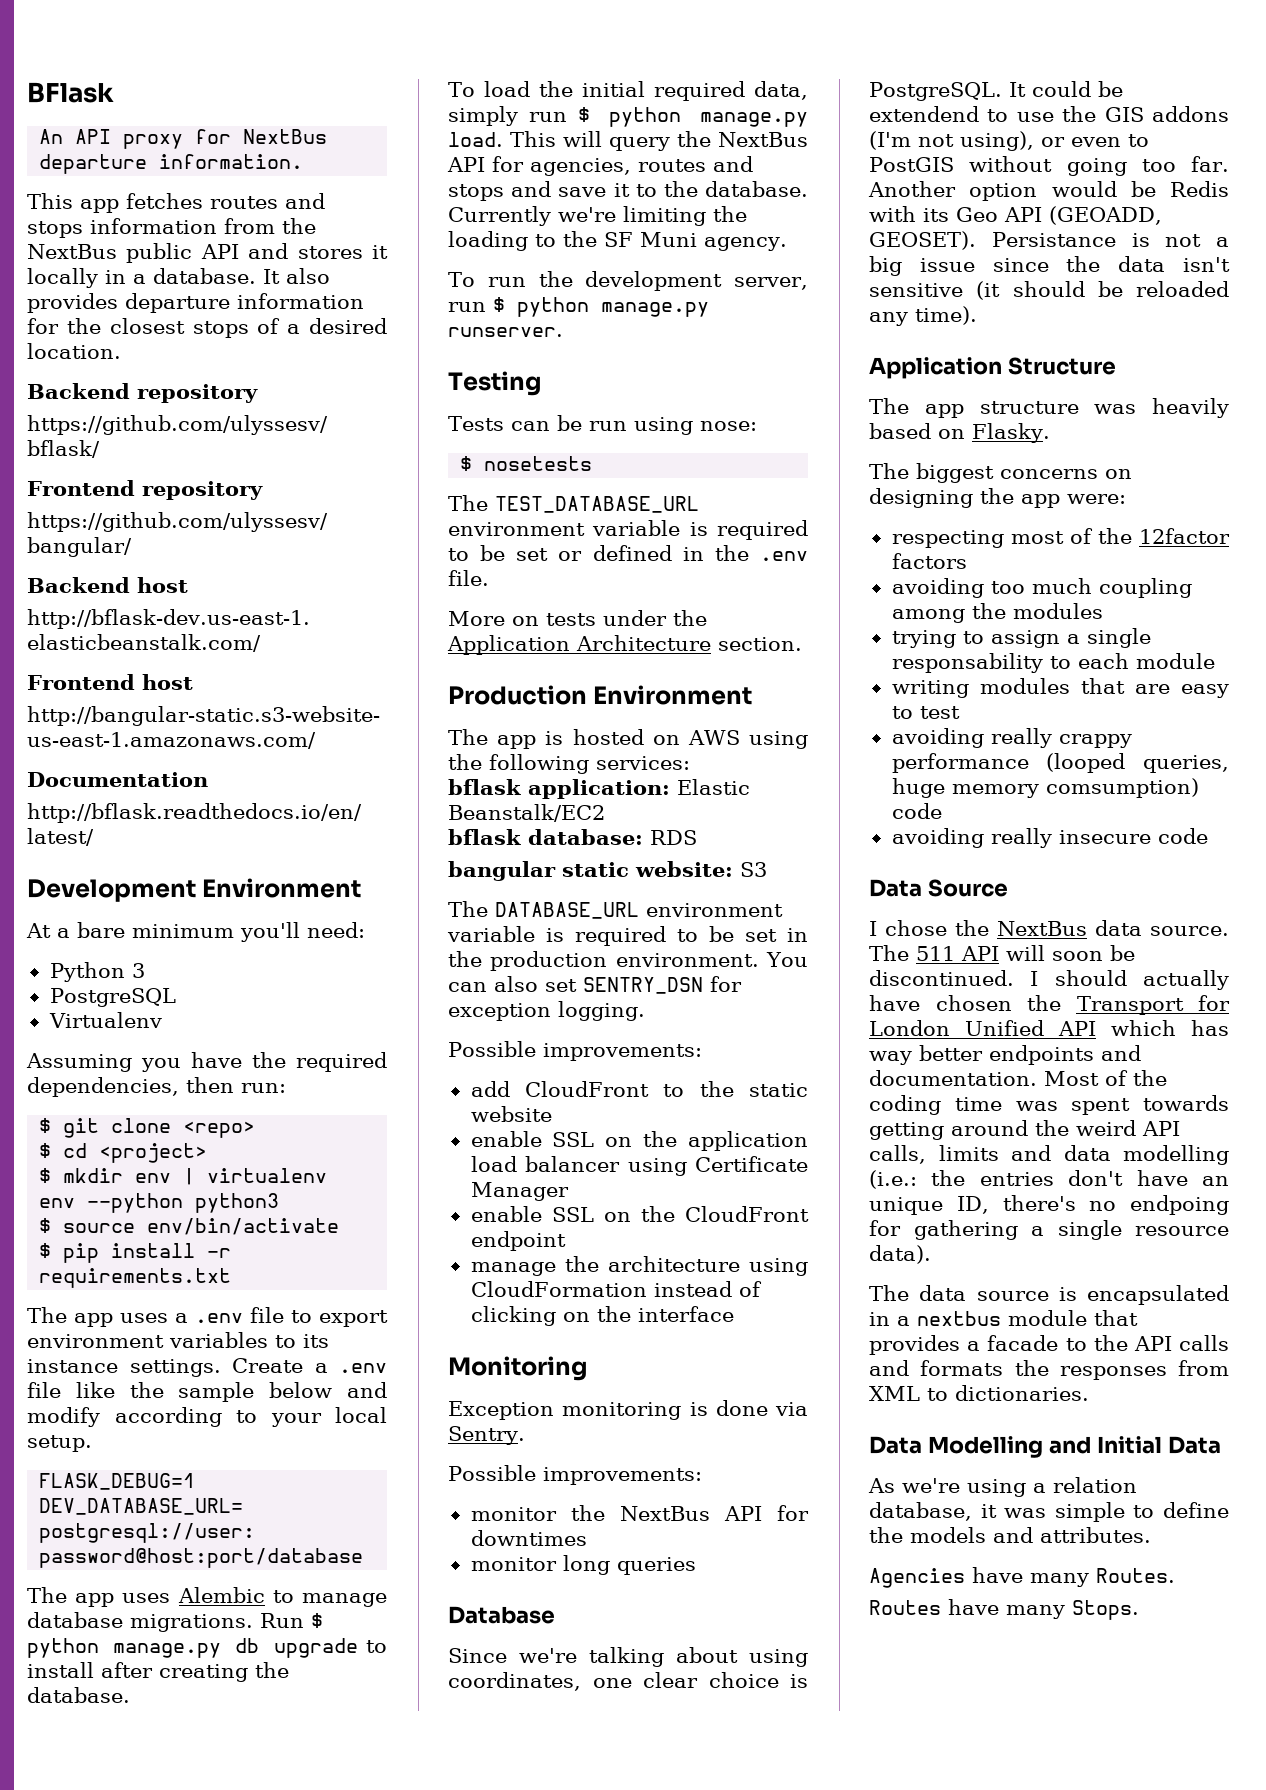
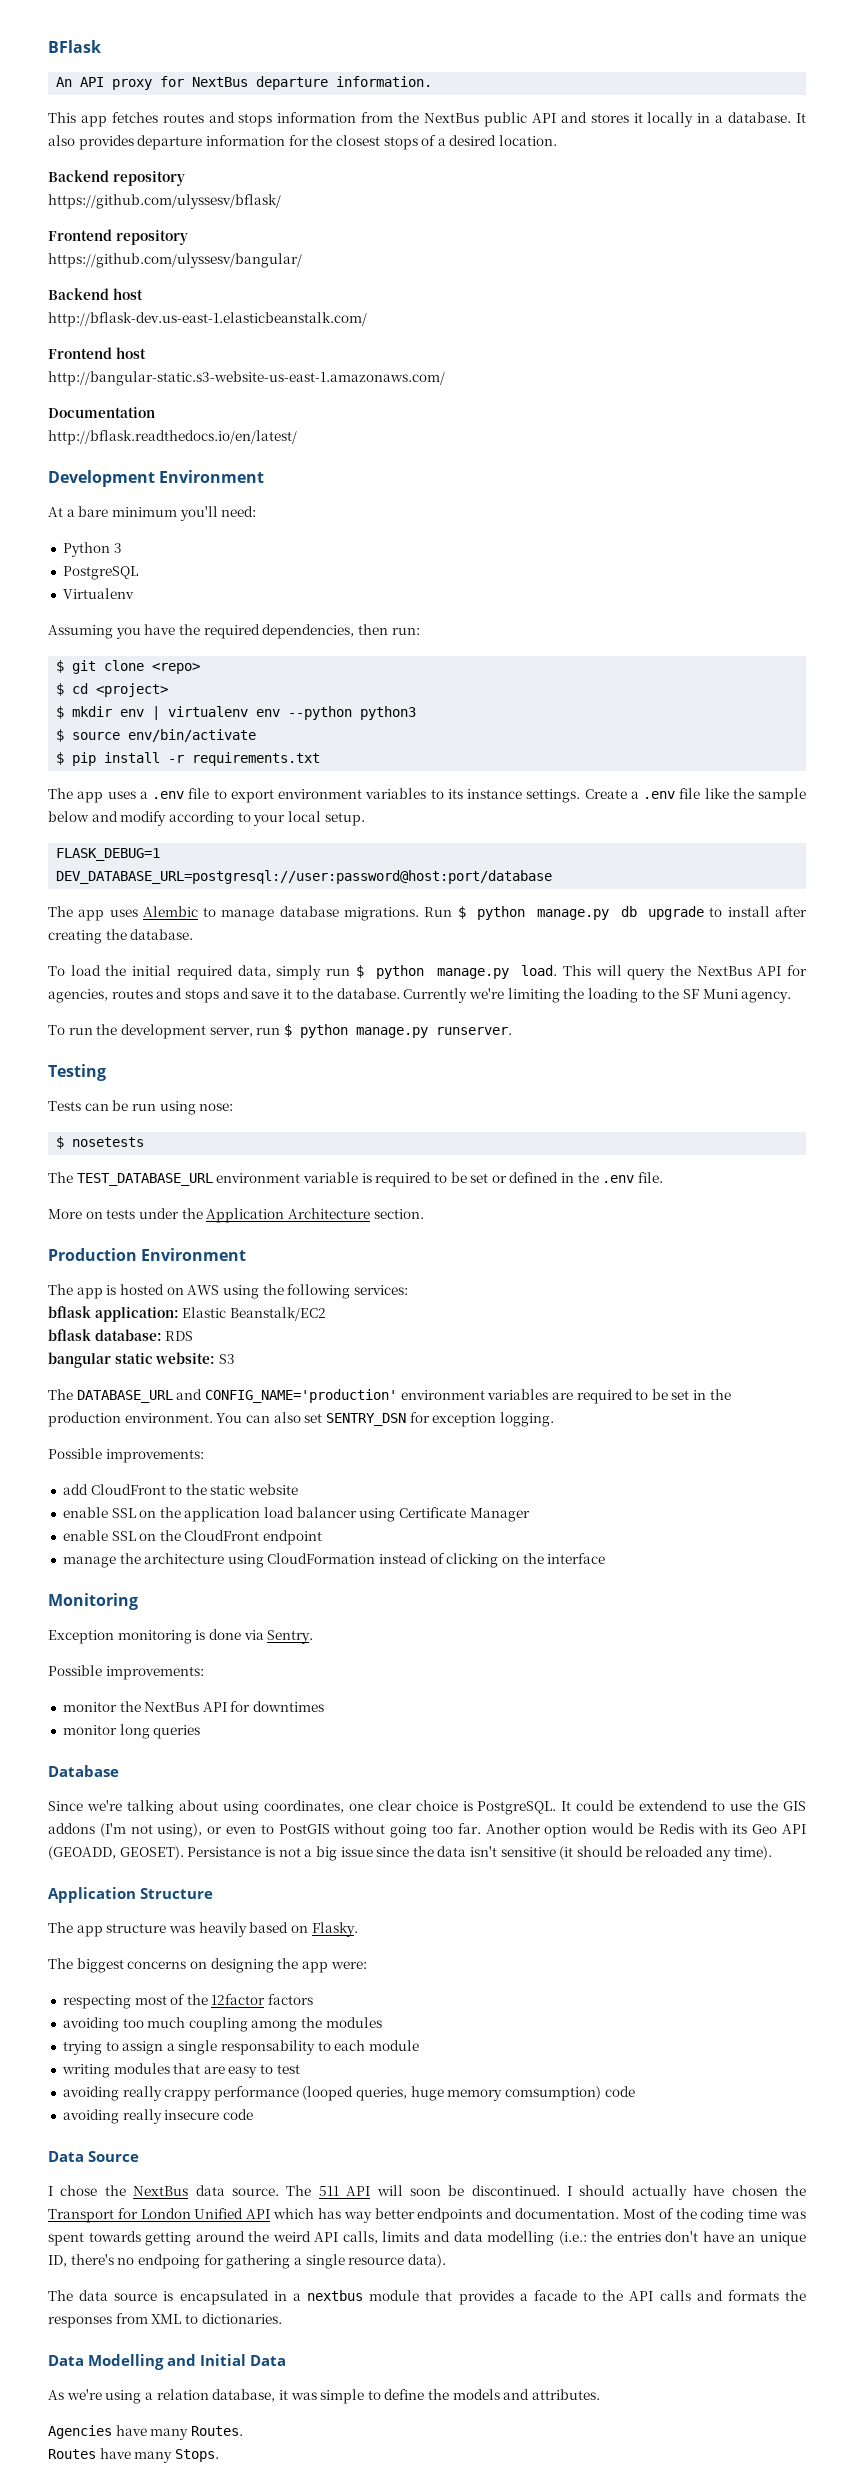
[646,903,783,917] [447,926,564,942] environment variable is -> [176,1389,573,1403] and CONFIG_NAME='production' environment variables are

